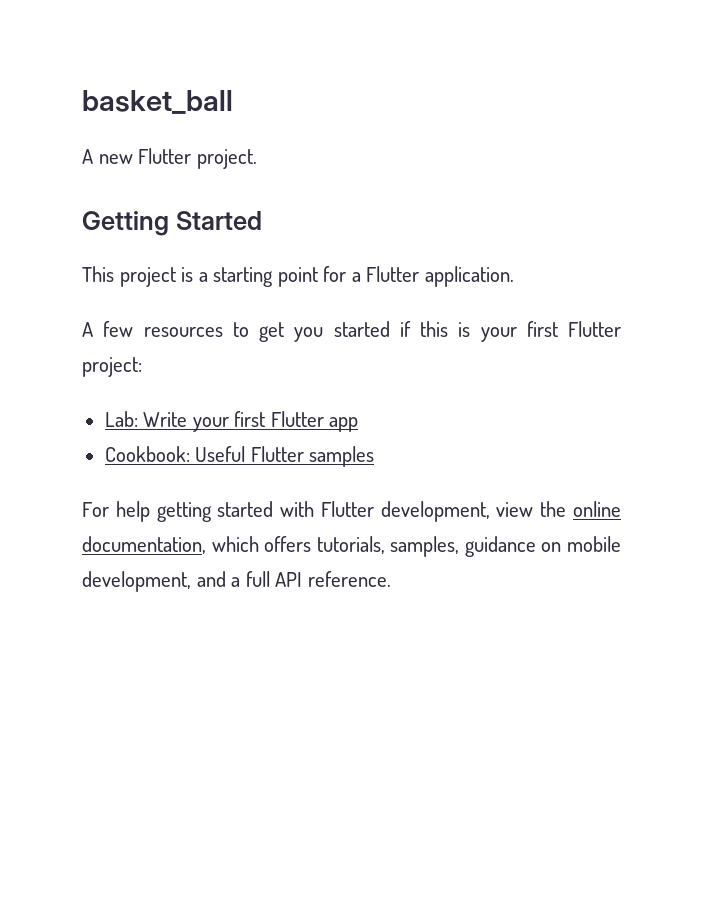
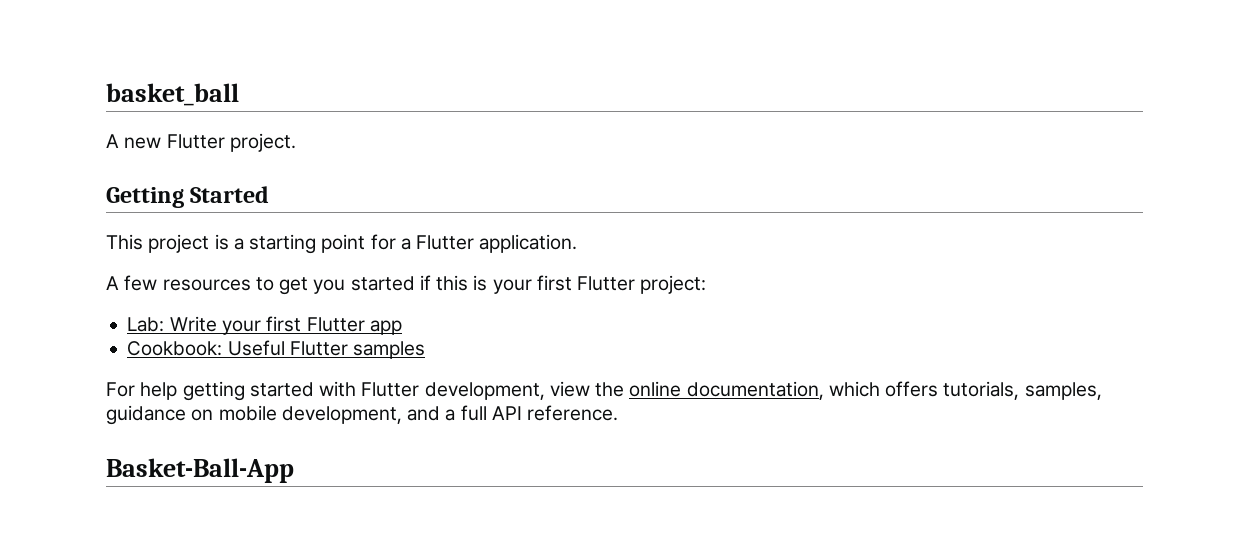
(391, 579) none -> [106,458,294,483] // Basket-Ball-App

